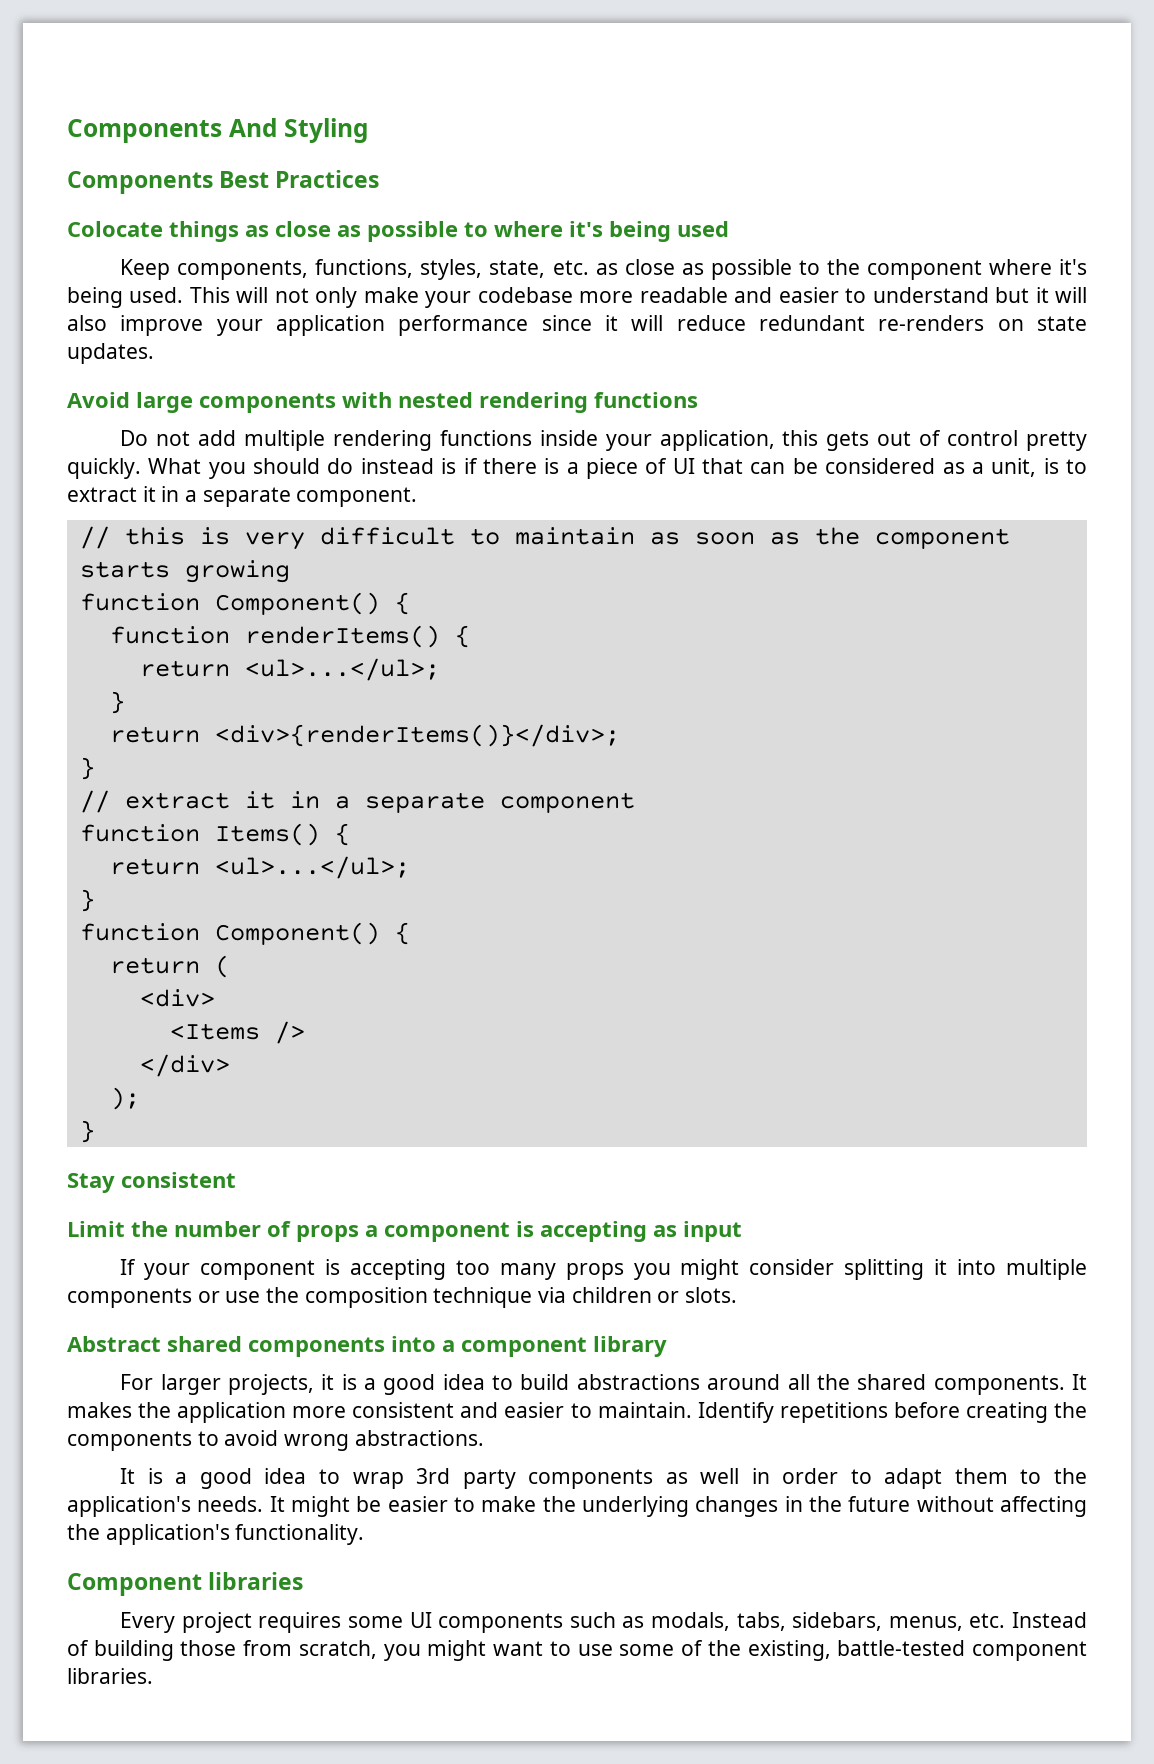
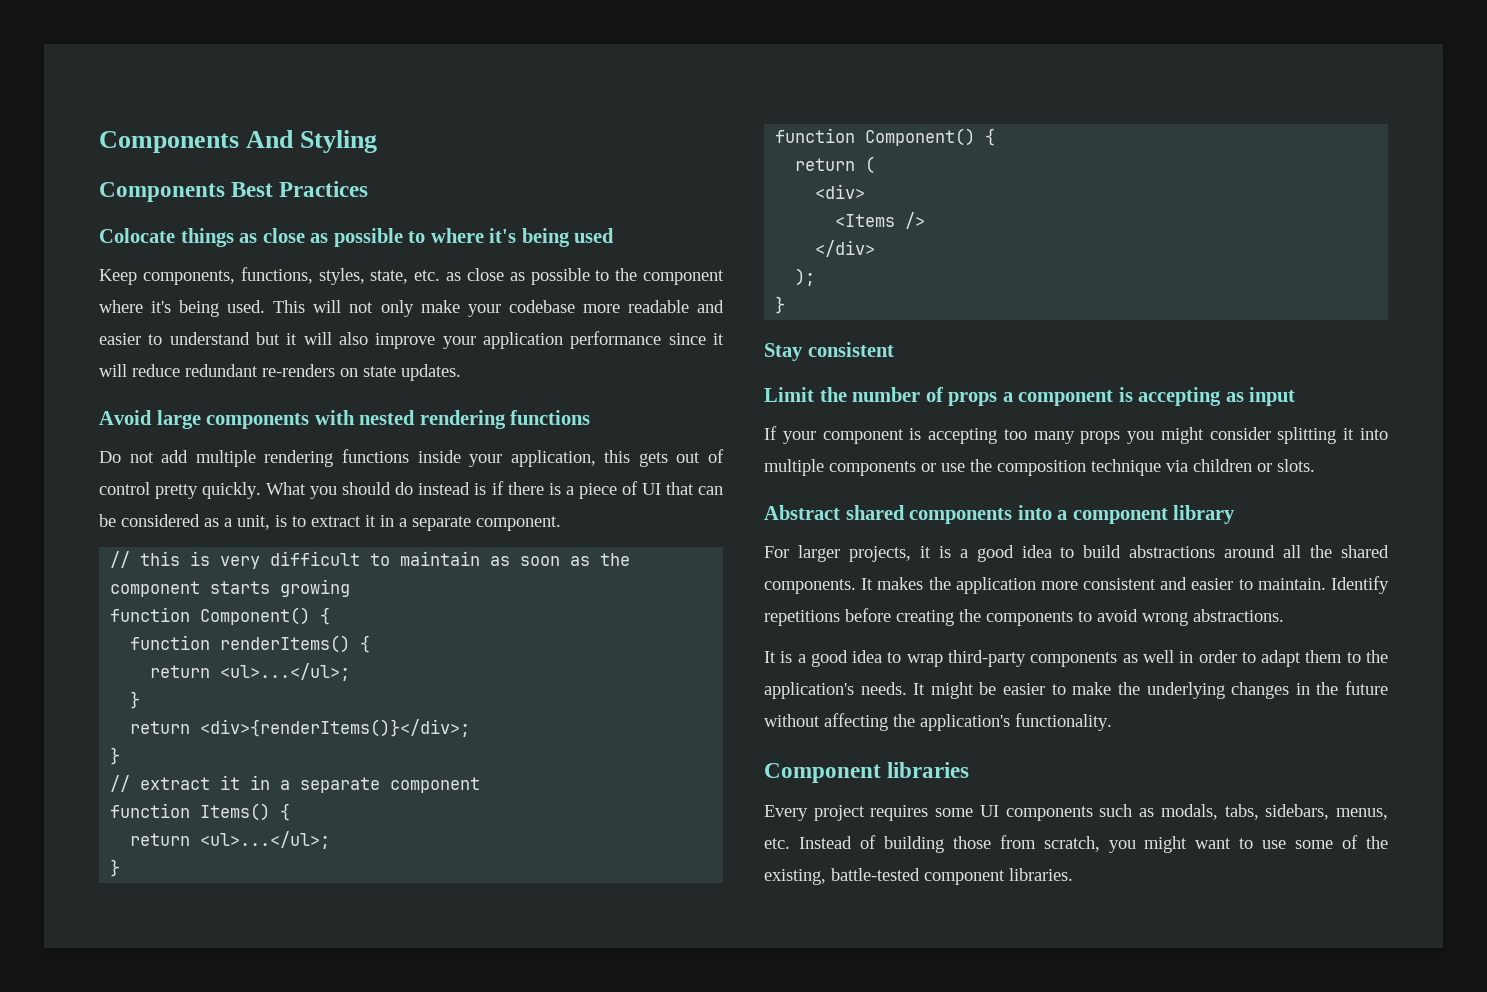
[416,1468,516,1489] 3rd party -> [948,650,1027,667] third-party

